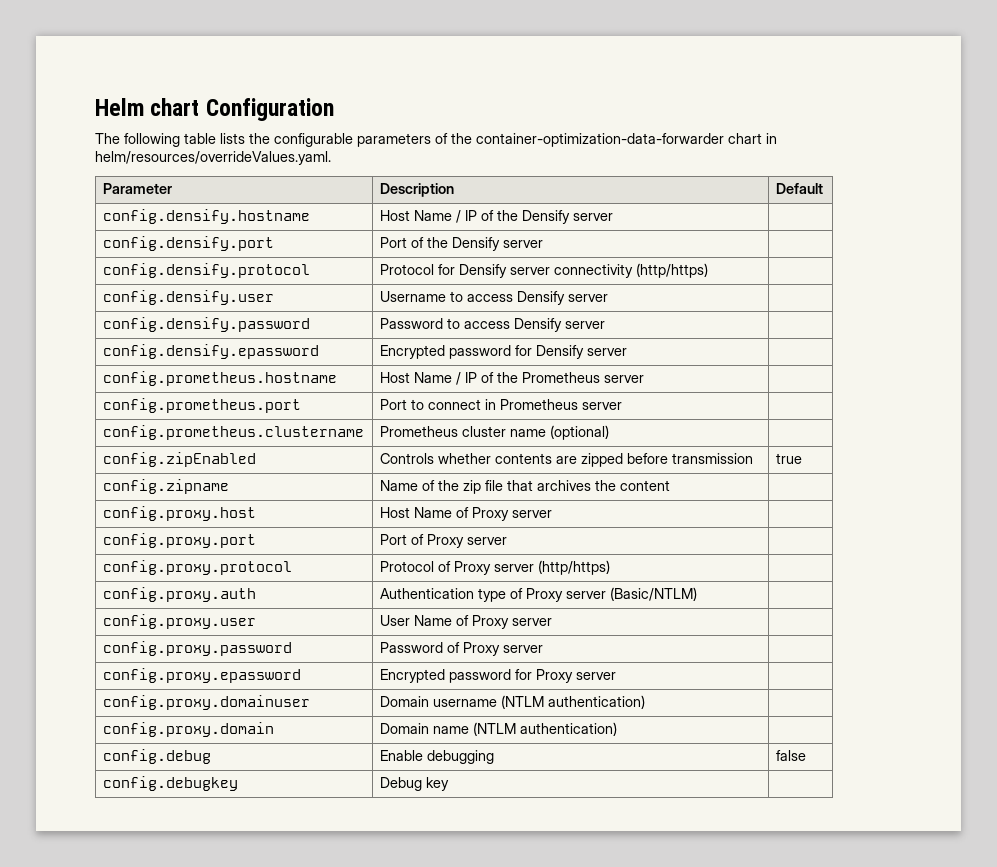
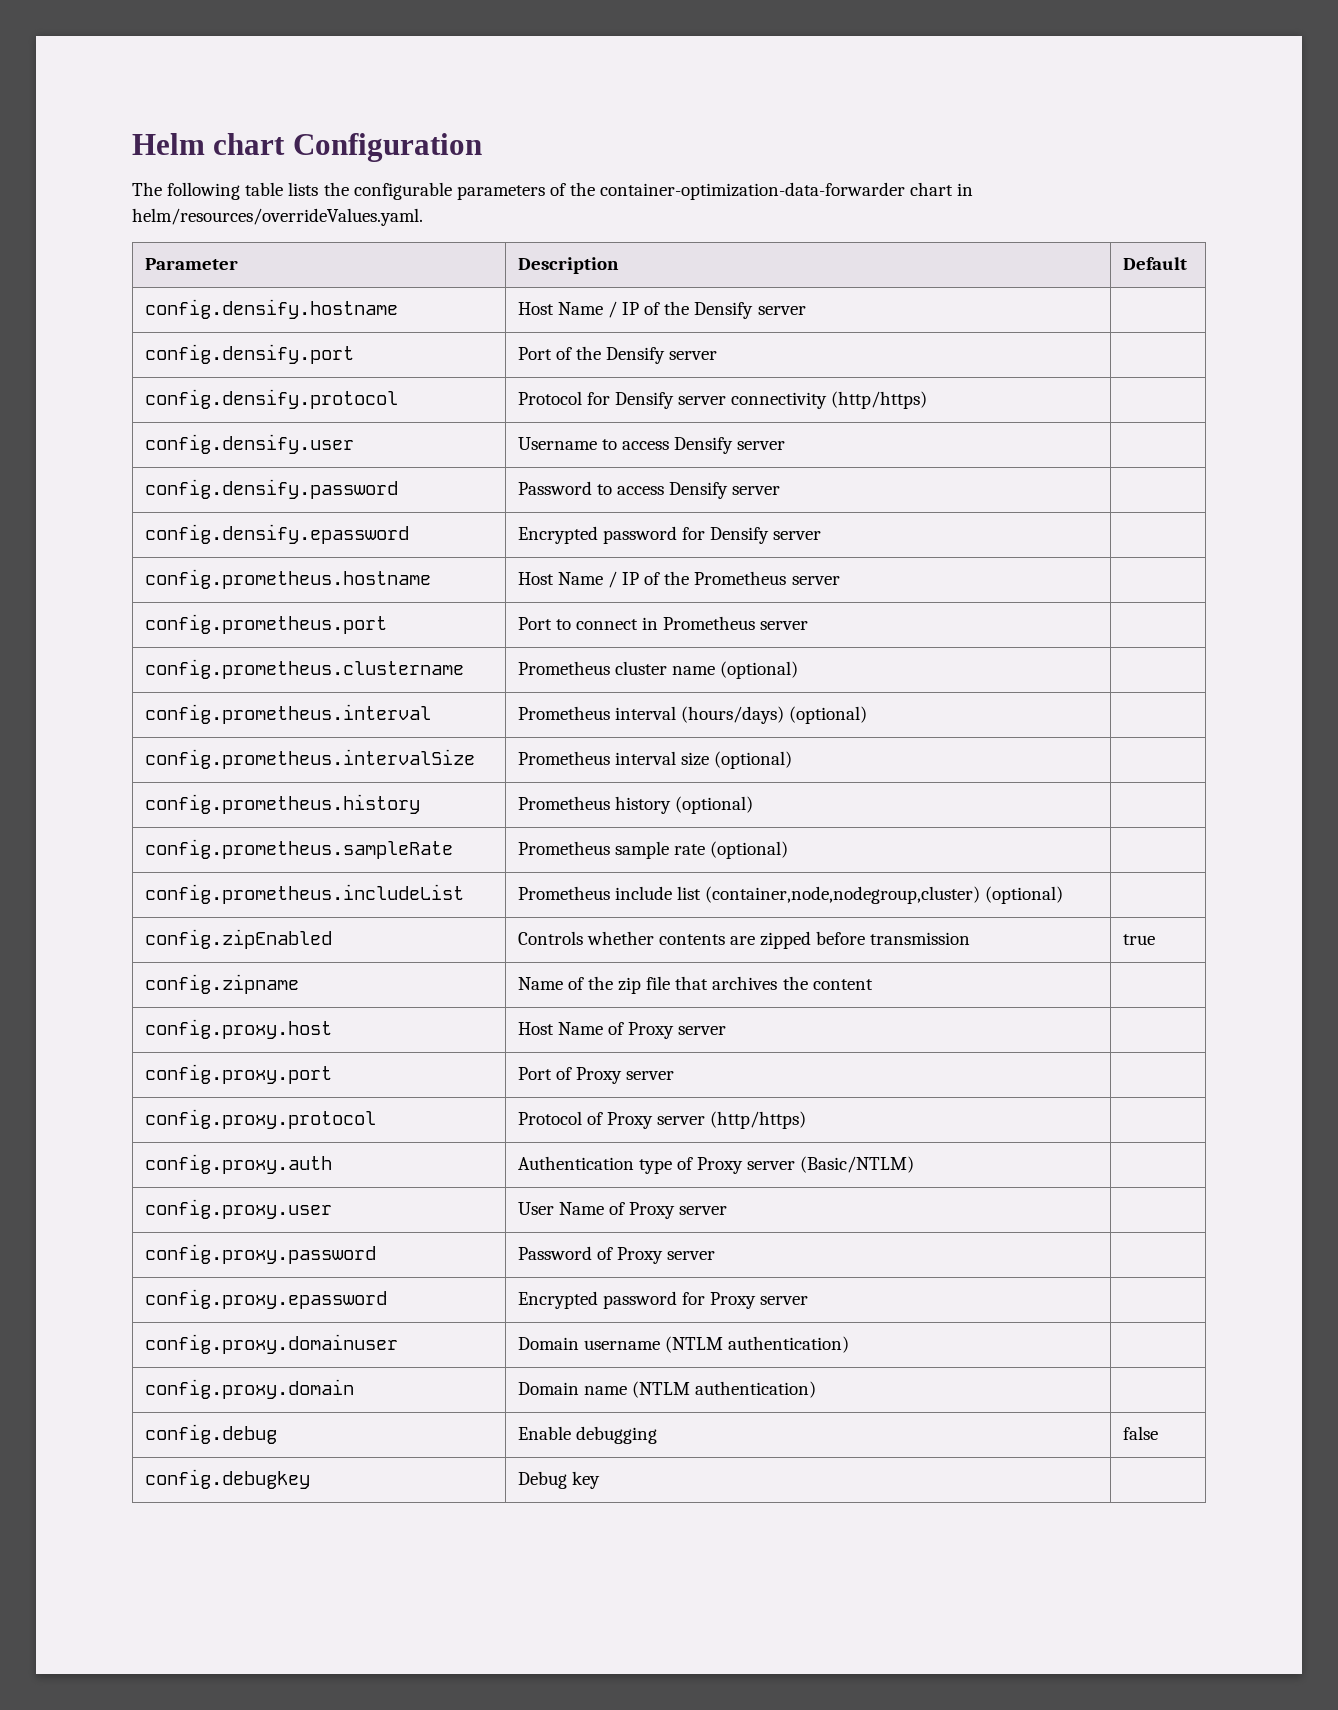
(609, 432) none -> [144,704,431,724] [517,706,867,724] [144,749,475,769] [517,751,792,769] [144,794,420,814] [517,796,753,814] [144,839,453,859] [517,841,788,859] [144,884,464,904] [517,886,1064,904] // config.prometheus.interval | Prometheus interval (hours/days) (optional) | // config.prometheus.intervalSize | Prometheus interval size (optional) | // config.prometheus.history | Prometheus history (optional) | // config.prometheus.sampleRate | Prometheus sample rate (optional) | // config.prometheus.includeList | Prometheus include list (container,node,nodegroup,cluster) (optional) |

